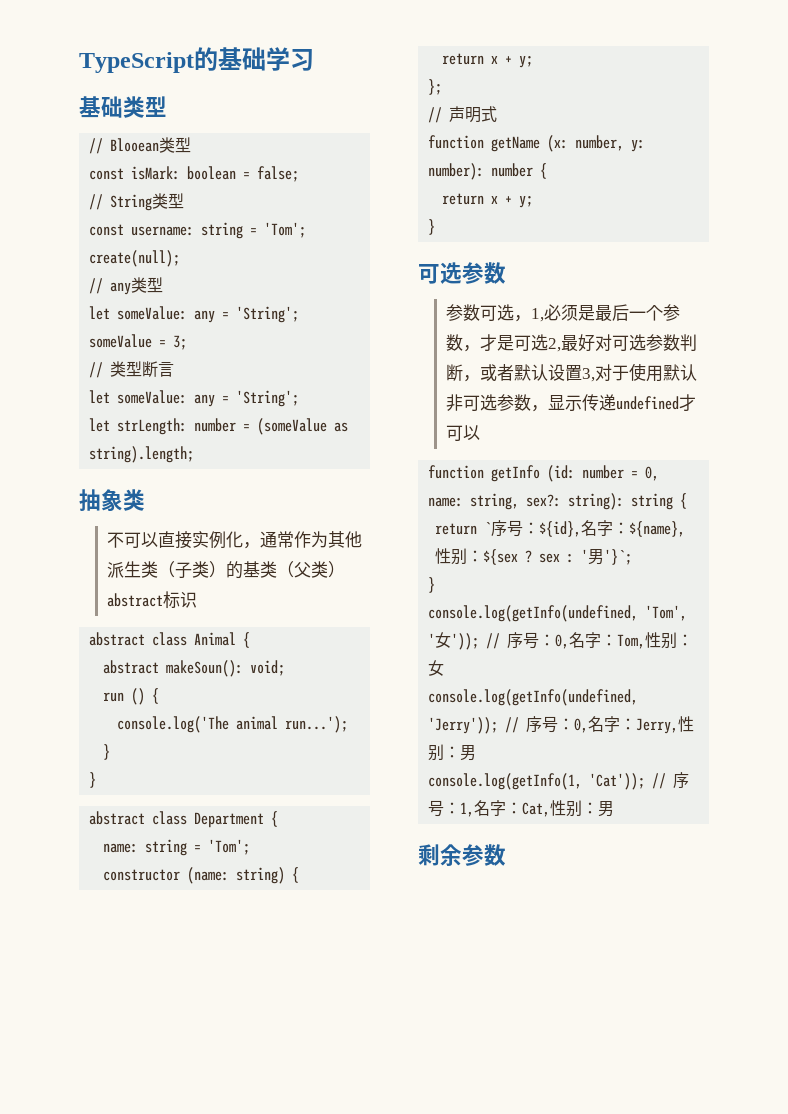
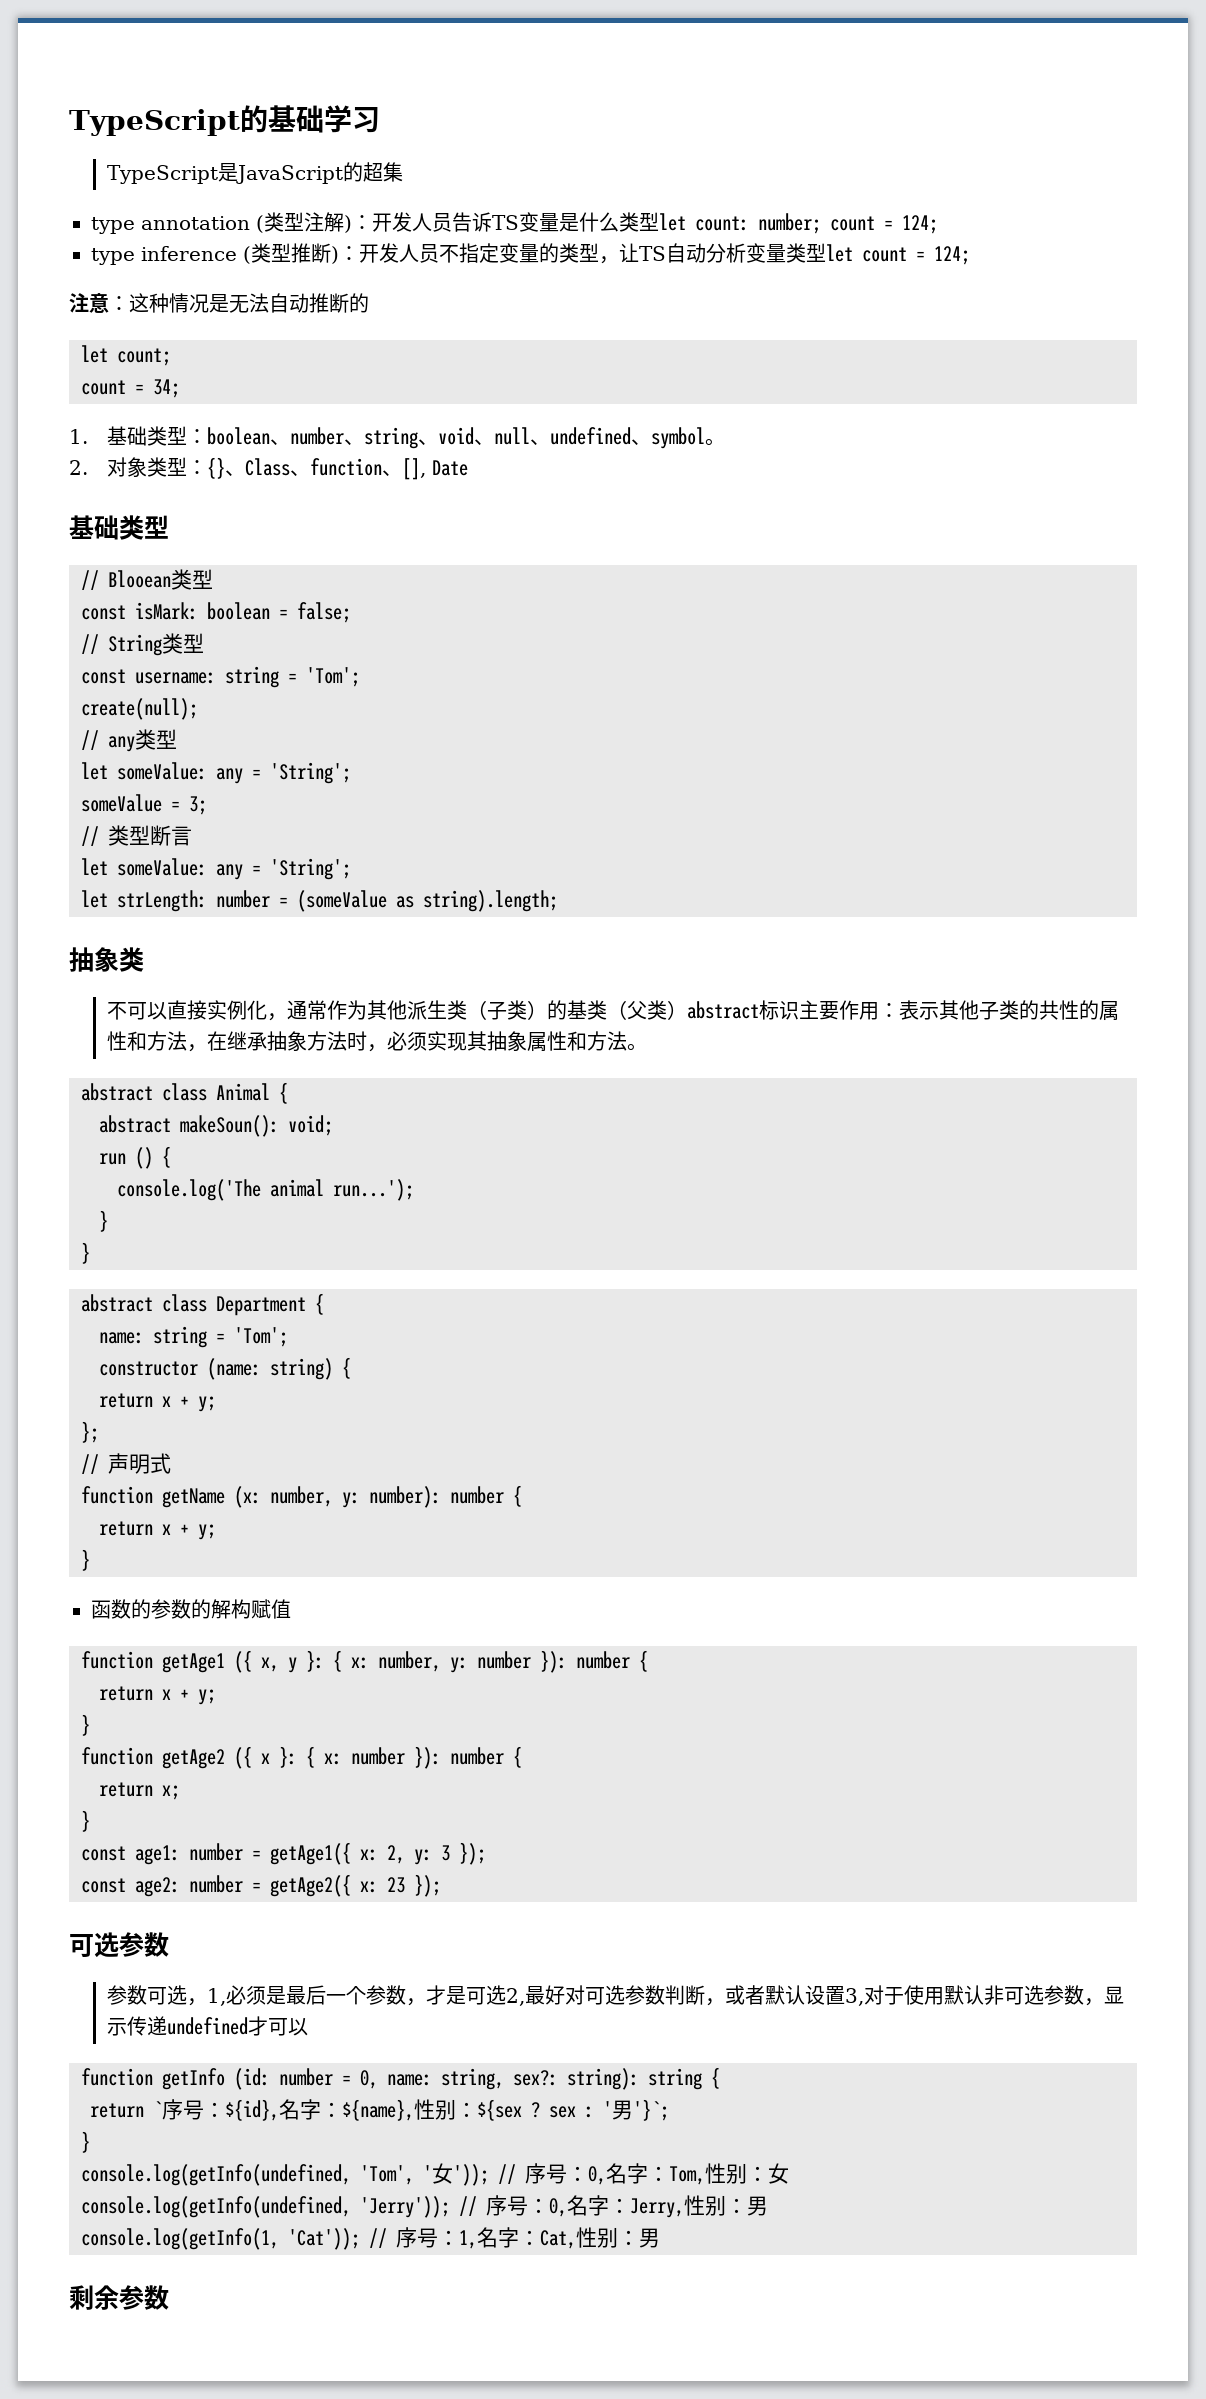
(314, 60) none -> [107,162,404,184] [91,212,938,234] [91,243,970,265] [69,293,369,313] [81,345,171,366] [81,379,180,398] [69,426,726,449] [69,457,469,480] // TypeScript是JavaScript的超集 // type annotation (类型注解)：开发人员告诉TS变量是什么类型let count: number; count = 124; // type inference (类型推断)：开发人员不指定变量的类型，让TS自动分析变量类型let count = 124; // 注意：这种情况是无法自动推断的 // let count; // count = 34; // 1.基础类型：boolean、number、string、void、null、undefined、symbol。 // 2.对象类型：{}、Class、function、[], Date
(198, 599) none -> [799,1000,1120,1021] [107,1031,648,1052] 主要作用：表示其他子类的共性的属性和方法，在继承抽象方法时，必须实现其抽象属性和方法。
(436, 227) none -> [91,1599,291,1619] [81,1650,648,1673] [99,1686,216,1705] [81,1714,90,1736] [81,1746,522,1769] [99,1782,180,1800] [81,1810,90,1832] [81,1842,486,1865] [81,1874,441,1897] // 函数的参数的解构赋值 // function getAge1 ({ x, y }: { x: number, y: number }): number { // return x + y; // } // function getAge2 ({ x }: { x: number }): number { // return x; // } // const age1: number = getAge1({ x: 2, y: 3 }); // const age2: number = getAge2({ x: 23 });

